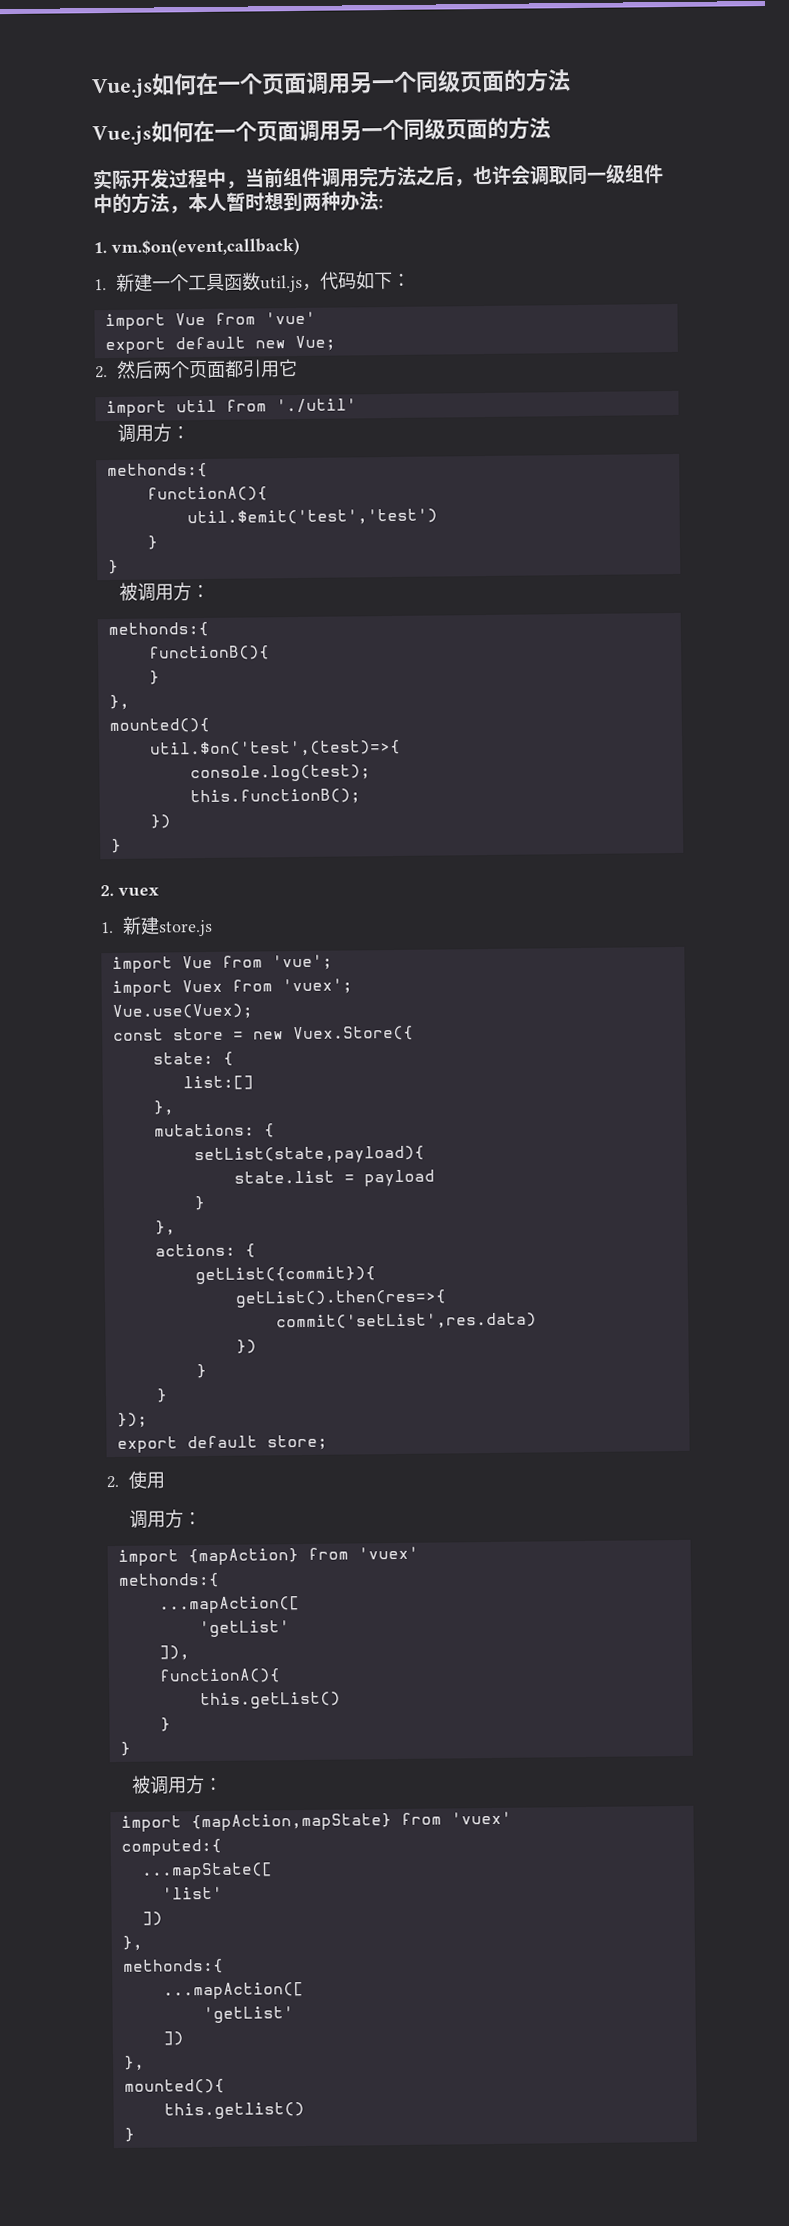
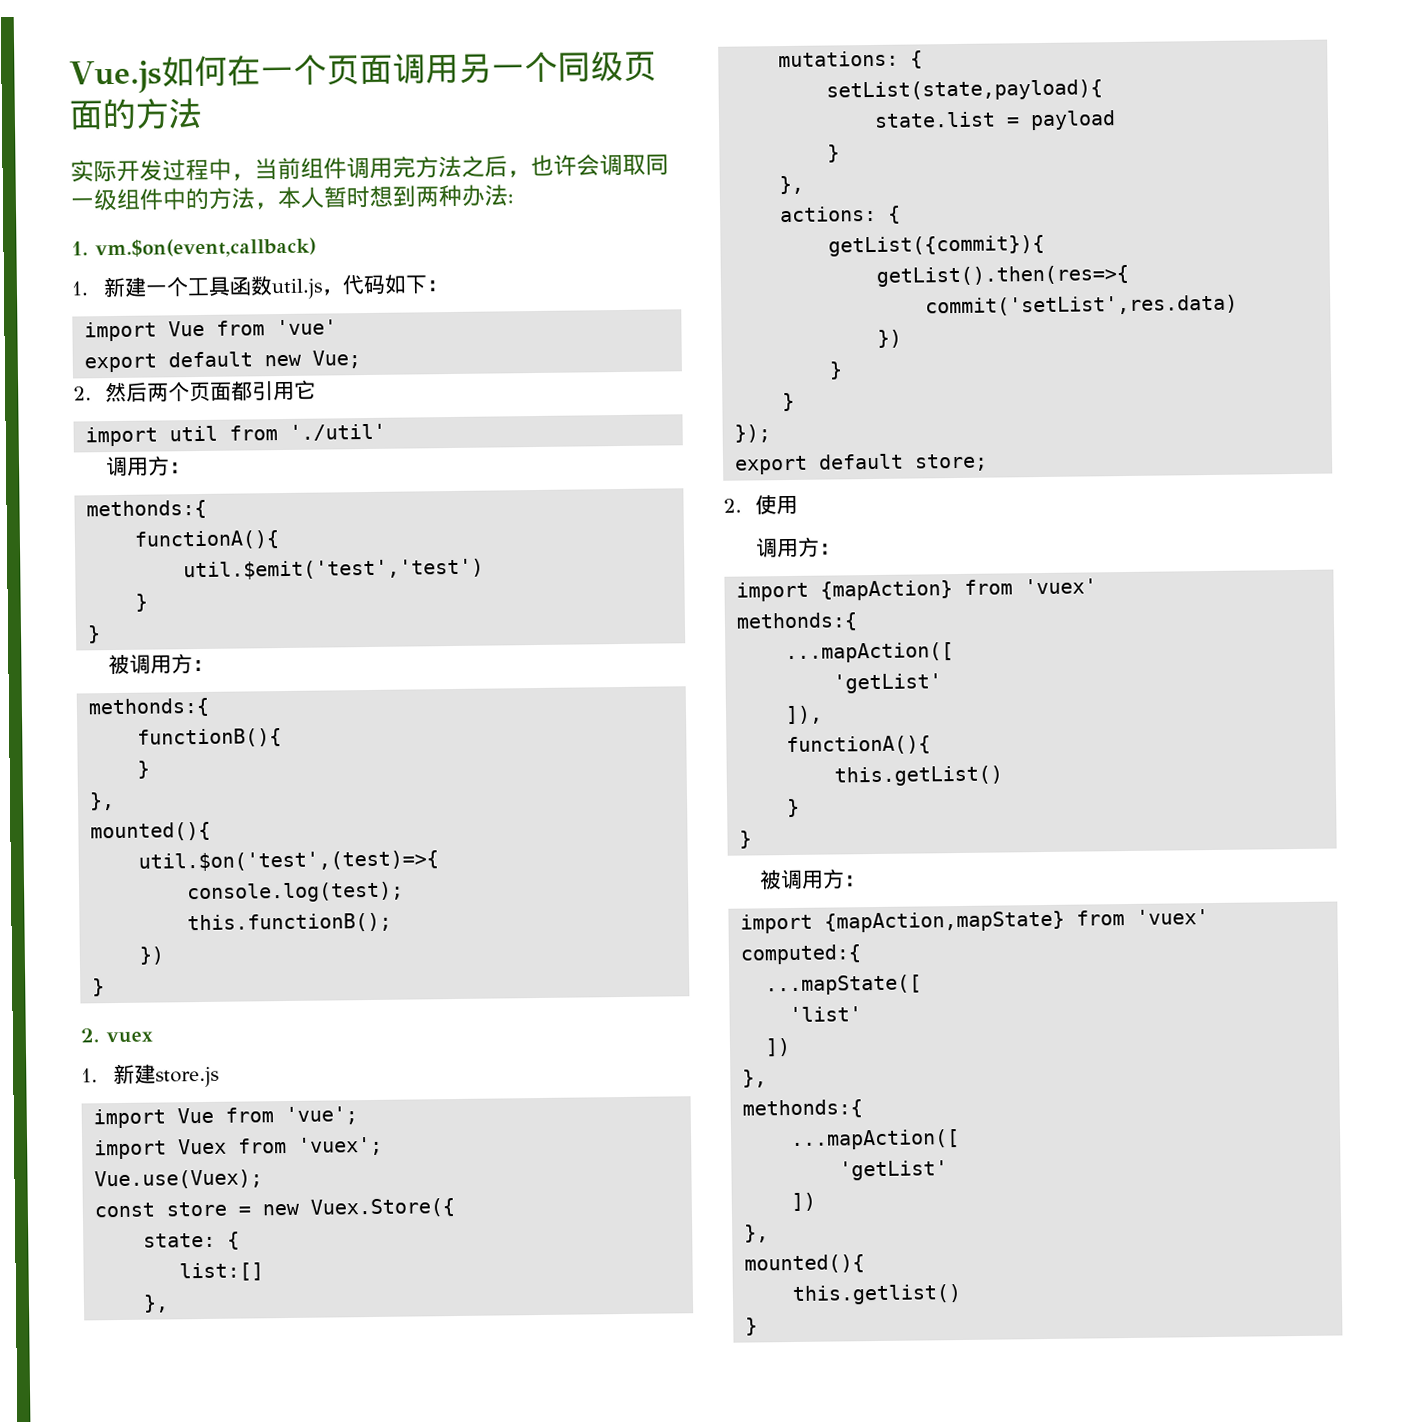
[92,117,551,146] // Vue.js如何在一个页面调用另一个同级页面的方法 -> (203, 113) none

